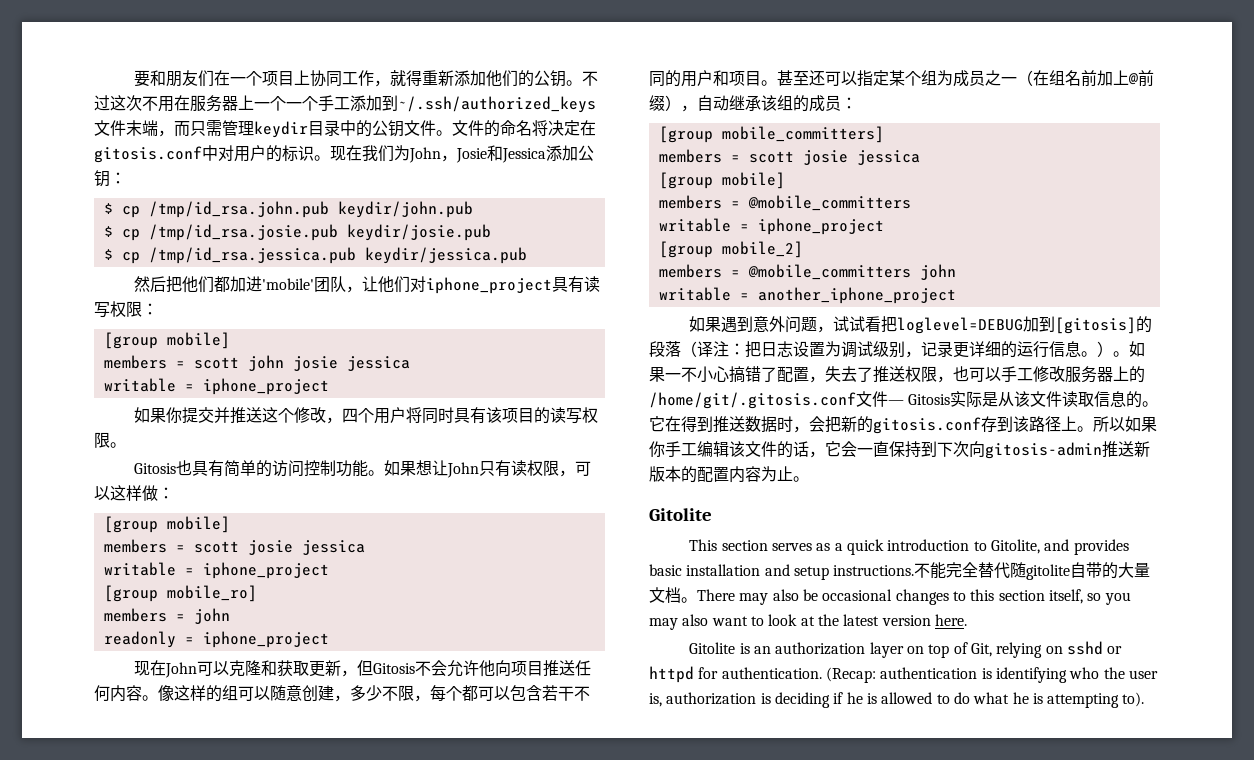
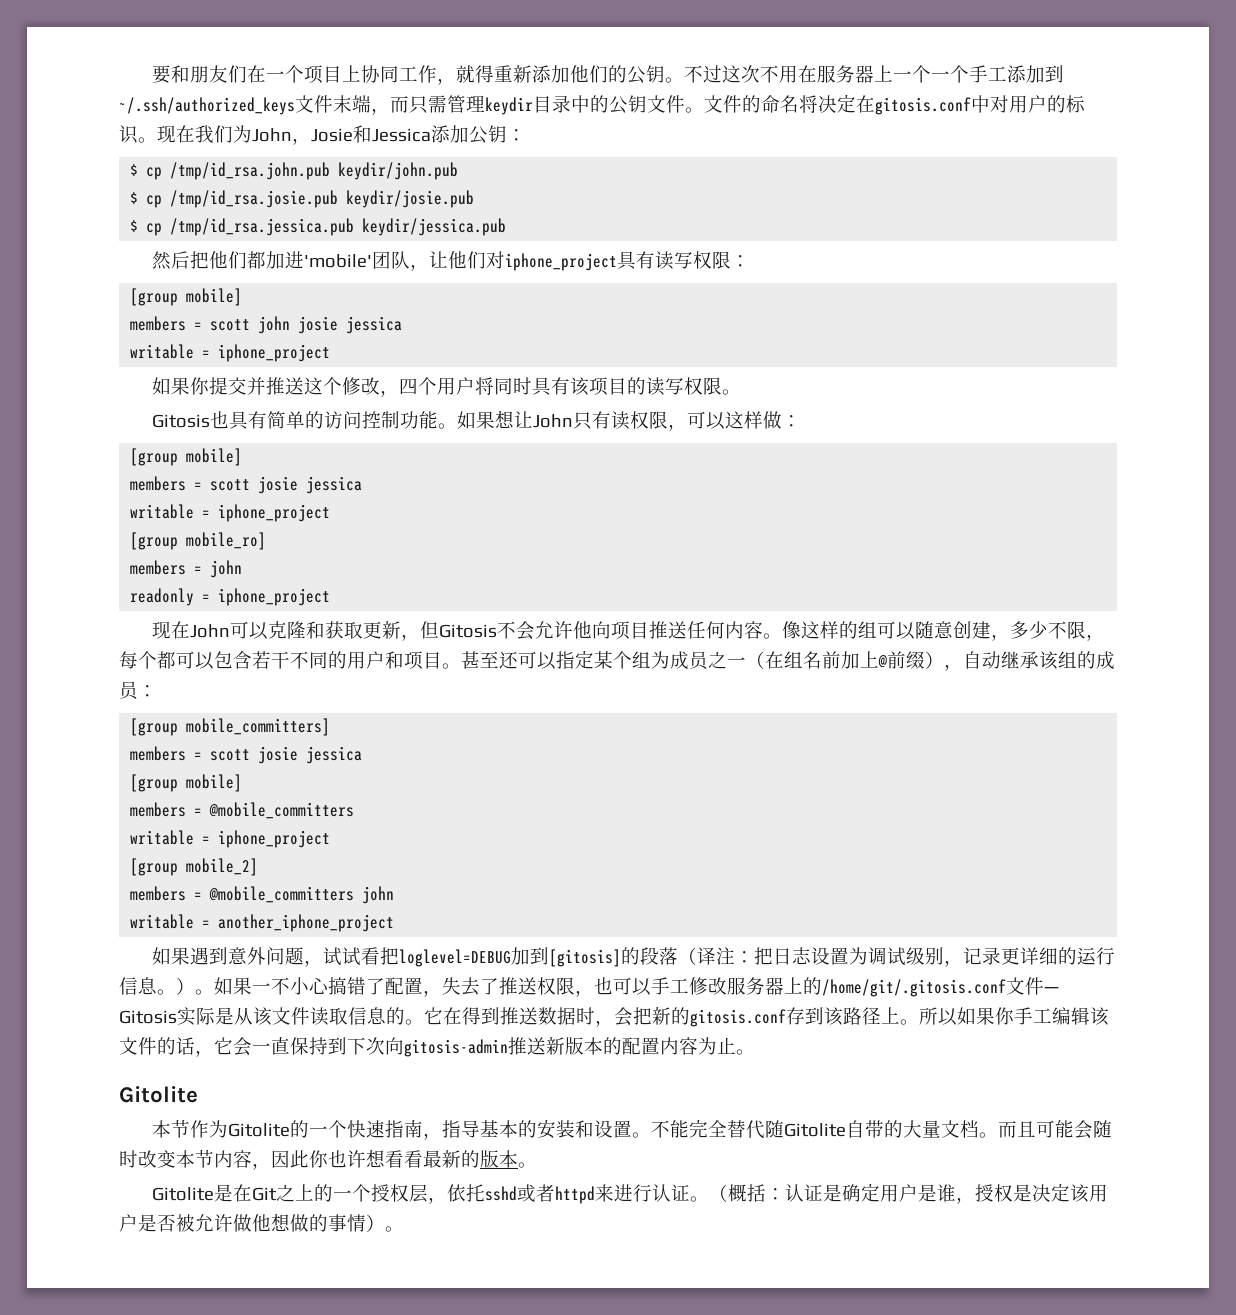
[689,539,1129,555] [649,564,915,580] This section serves as a quick introduction to Gitolite, and provides basic installation and setup instructions. -> [151,1119,651,1140] 本节作为Gitolite的一个快速指南，指导基本的安装和设置。
[1026,564,1071,580] gitolite -> [783,1123,846,1137] Gitolite
[697,589,1131,605] [649,614,967,630] [689,641,1123,658] [649,666,1158,683] [649,692,1145,708] There may also be occasional changes to this section itself, so you may also want to look at the latest version here. // Gitolite is an authorization layer on top of Git, relying on sshd or httpd for authentication. (Recap: authentication is identifying who the user is, authorization is deciding if he is allowed to do what he is attempting to). -> [997,1120,1112,1139] [119,1149,537,1170] [151,1183,1108,1204] [119,1213,404,1232] 而且可能会随时改变本节内容，因此你也许想看看最新的版本。 // Gitolite是在Git之上的一个授权层，依托sshd或者httpd来进行认证。（概括：认证是确定用户是谁，授权是决定该用户是否被允许做他想做的事情）。

